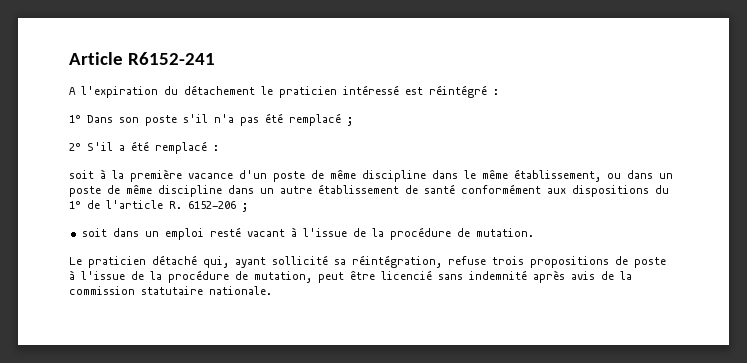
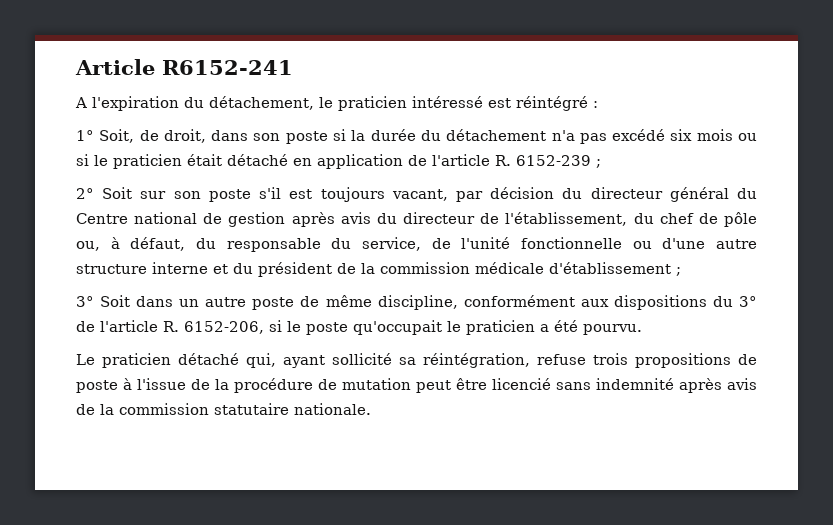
[184,85,255,95] détachement -> [209,96,314,110] détachement,
[87,113,353,126] [69,141,219,154] [69,169,673,182] [69,184,455,197] Dans son poste s'il n'a pas été remplacé ; // 2° S'il a été remplacé : // soit à la première vacance d'un poste de même discipline dans le même établissement, ou dans un poste de même discipline dans un autre établissement de santé -> [99,129,757,144] [76,154,601,169] [76,187,757,202] [76,212,757,227] [76,237,757,252] [76,262,681,277] [76,295,458,310] Soit, de droit, dans son poste si la durée du détachement n'a pas excédé six mois ou si le praticien était détaché en application de l'article R. 6152-239 ; // 2° Soit sur son poste s'il est toujours vacant, par décision du directeur général du Centre national de gestion après avis du directeur de l'établissement, du chef de pôle ou, à défaut, du responsable du service, de l'unité fonctionnelle ou d'une autre structure interne et du président de la commission médicale d'établissement ; // 3° Soit dans un autre poste de même discipline,
[69,200,248,212] [81,227,534,240] 1° de l'article R. 6152-206 ; // soit dans un emploi resté vacant à l'issue de la procédure de mutation. -> [739,296,758,307] [76,320,642,335] 3° de l'article R. 6152-206, si le poste qu'occupait le praticien a été pourvu.
[254,271,312,283] mutation, -> [342,378,411,390] mutation

